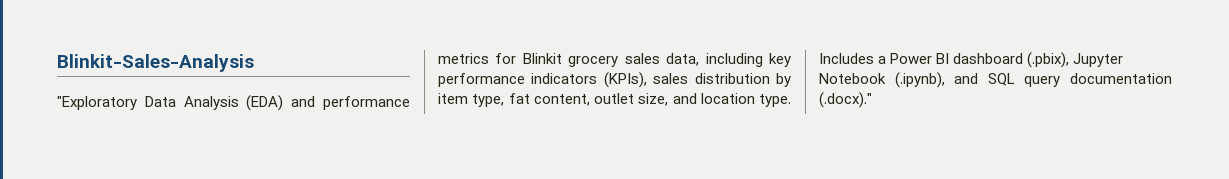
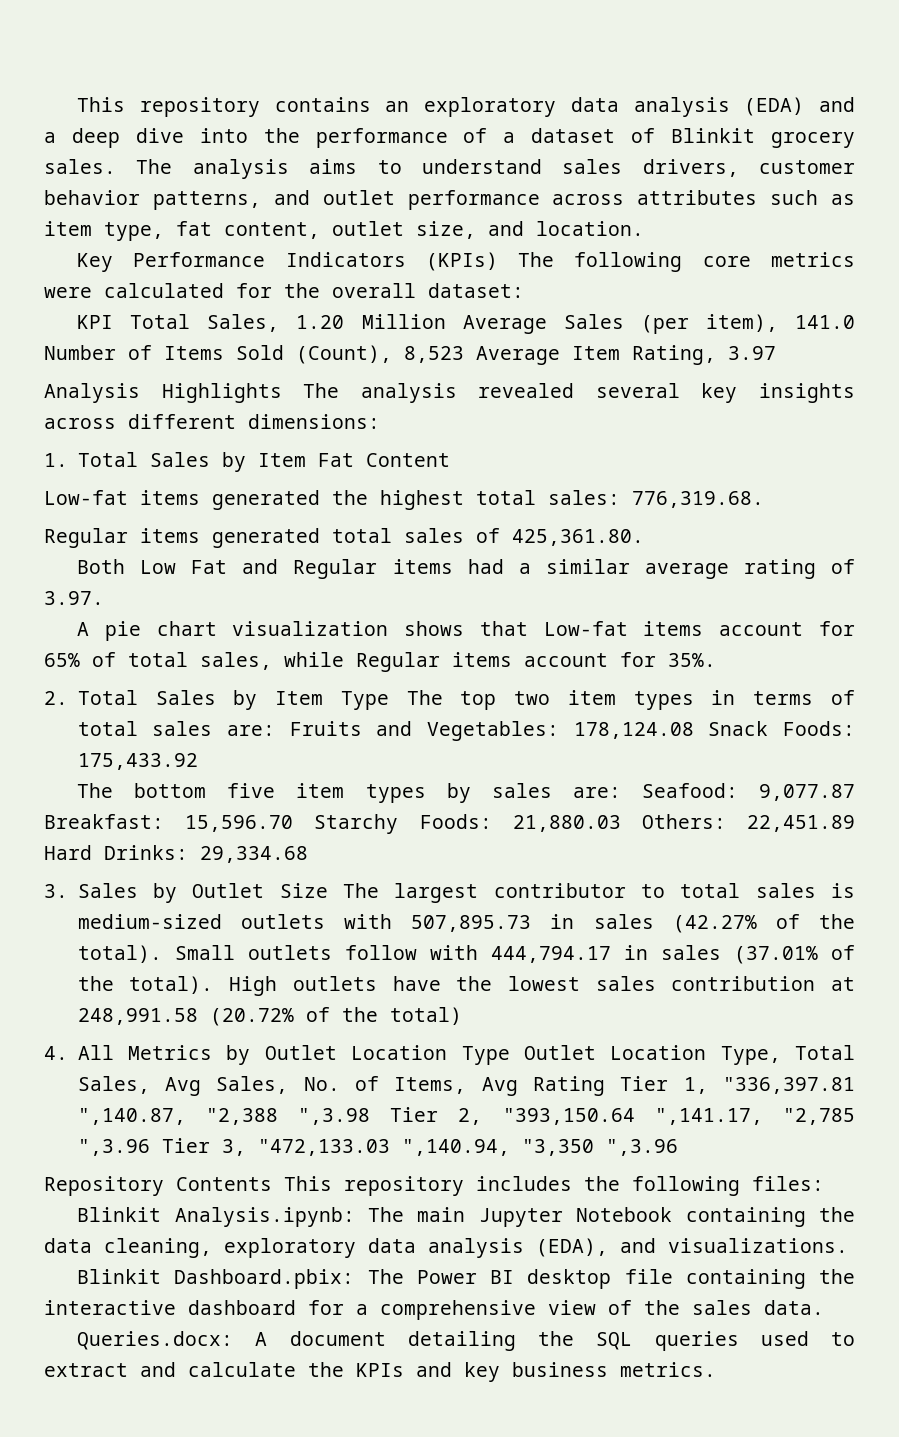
[57,54,254,72] [57,95,411,111] [438,53,792,67] [438,72,791,88] Blinkit-Sales-Analysis // "Exploratory Data Analysis (EDA) and performance metrics for Blinkit grocery sales data, including key performance indicators (KPIs), sales distribution by -> [77,97,855,117] [44,128,855,148] [44,159,855,179] [44,190,855,210] This repository contains an exploratory data analysis (EDA) and a deep dive into the performance of a dataset of Blinkit grocery sales. The analysis aims to understand sales drivers, customer behavior patterns, and outlet performance across attributes such as
[700,93,791,107] [819,52,1124,68] [819,72,1172,88] [819,92,872,108] location type. Includes a Power BI dashboard (.pbix), Jupyter Notebook (.ipynb), and SQL query documentation (.docx)." -> [536,221,644,236] [77,252,855,272] [44,283,524,298] [77,314,855,334] [44,345,776,365] [44,383,855,403] [44,414,380,429] [44,452,450,472] [44,490,764,510] [44,528,644,548] [77,559,855,579] [44,591,104,605] [77,621,856,641] [44,652,716,672] [44,690,856,710] [77,721,855,741] [77,753,198,770] [77,783,855,803] [44,814,855,834] [44,845,308,863] [44,883,856,903] [77,914,855,933] [77,945,856,964] [77,976,856,996] [77,1007,462,1026] [44,1045,855,1065] [77,1076,855,1096] [77,1107,856,1125] [77,1138,678,1156] [44,1176,824,1196] [77,1207,855,1227] [44,1238,848,1258] [77,1269,855,1289] [44,1300,824,1320] [77,1331,855,1351] [44,1362,716,1382] location. // Key Performance Indicators (KPIs) The following core metrics were calculated for the overall dataset: // KPI Total Sales, 1.20 Million Average Sales (per item), 141.0 Number of Items Sold (Count), 8,523 Average Item Rating, 3.97 // Analysis Highlights The analysis revealed several key insights across different dimensions: // 1. Total Sales by Item Fat Content // Low-fat items generated the highest total sales: 776,319.68. // Regular items generated total sales of 425,361.80. // Both Low Fat and Regular items had a similar average rating of 3.97. // A pie chart visualization shows that Low-fat items account for 65% of total sales, while Regular items account for 35%. // 2. Total Sales by Item Type The top two item types in terms of total sales are: Fruits and Vegetables: 178,124.08 Snack Foods: 175,433.92 // The bottom five item types by sales are: Seafood: 9,077.87 Breakfast: 15,596.70 Starchy Foods: 21,880.03 Others: 22,451.89 Hard Drinks: 29,334.68 // 3. Sales by Outlet Size The largest contributor to total sales is medium-sized outlets with 507,895.73 in sales (42.27% of the total). Small outlets follow with 444,794.17 in sales (37.01% of the total). High outlets have the lowest sales contribution at 248,991.58 (20.72% of the total) // 4. All Metrics by Outlet Location Type Outlet Location Type, Total Sales, Avg Sales, No. of Items, Avg Rating Tier 1, "336,397.81 ",140.87, "2,388 ",3.98 Tier 2, "393,150.64 ",141.17, "2,785 ",3.96 Tier 3, "472,133.03 ",140.94, "3,350 ",3.96 // Repository Contents This repository includes the following files: // Blinkit Analysis.ipynb: The main Jupyter Notebook containing the data cleaning, exploratory data analysis (EDA), and visualizations. // Blinkit Dashboard.pbix: The Power BI desktop file containing the interactive dashboard for a comprehensive view of the sales data. // Queries.docx: A document detailing the SQL queries used to extract and calculate the KPIs and key business metrics.

